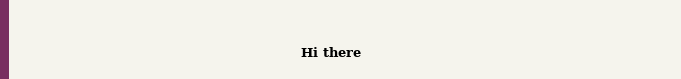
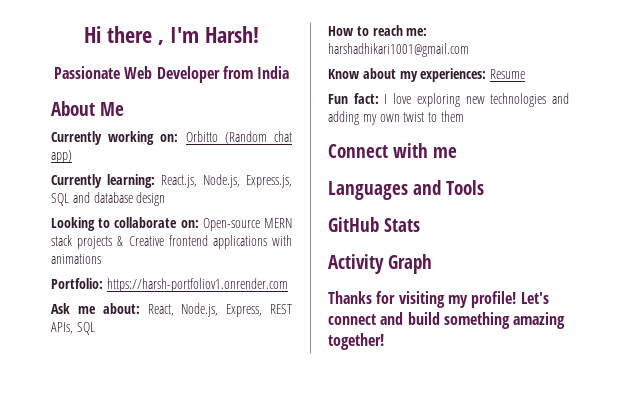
(361, 52) none -> [158,26,259,45] [53,66,290,83] [51,101,125,116] [51,131,292,145] [51,150,72,163] [51,174,292,188] [51,192,166,206] [51,217,292,231] [51,235,292,249] [51,254,101,264] [51,278,288,292] [51,303,292,317] [51,322,95,335] [328,25,428,36] [328,43,469,57] [328,68,526,82] [328,93,569,107] [328,111,464,125] [328,143,458,158] [328,180,485,200] [328,217,421,232] [328,254,433,274] [328,291,549,308] [328,312,566,329] [328,333,384,350] , I'm Harsh! // Passionate Web Developer from India // About Me // Currently working on: Orbitto (Random chat app) // Currently learning: React.js, Node.js, Express.js, SQL and database design // Looking to collaborate on: Open-source MERN stack projects & Creative frontend applications with animations // Portfolio: https://harsh-portfoliov1.onrender.com // Ask me about: React, Node.js, Express, REST APIs, SQL // How to reach me: harshadhikari1001@gmail.com // Know about my experiences: Resume // Fun fact: I love exploring new technologies and adding my own twist to them // Connect with me // Languages and Tools // GitHub Stats // Activity Graph // Thanks for visiting my profile! Let's connect and build something amazing together!

